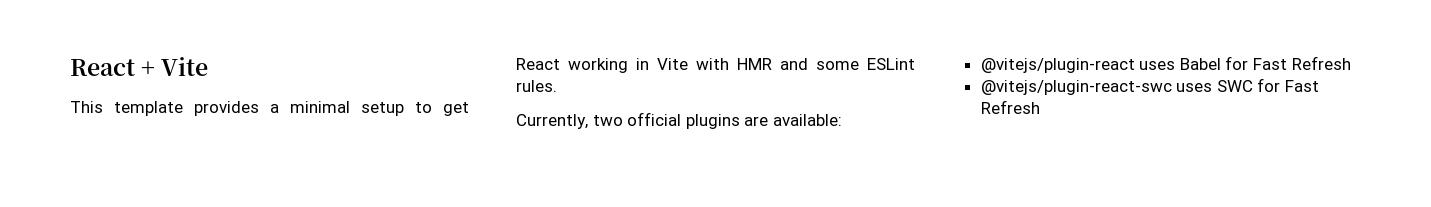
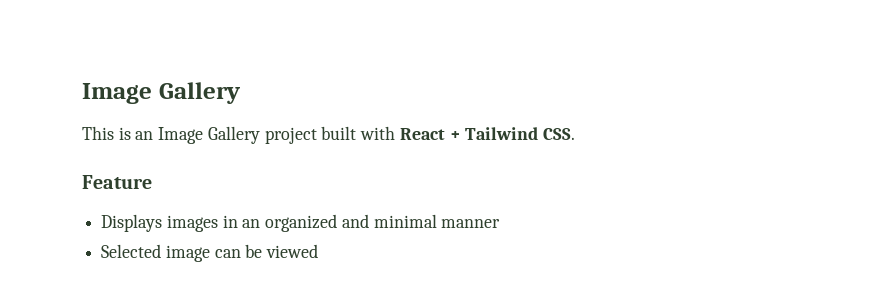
[70,57,209,76] [70,101,469,116] [516,58,915,73] [516,80,557,92] [516,112,842,129] [980,56,1351,73] [980,78,1320,95] [980,100,1040,114] React + Vite // This template provides a minimal setup to get React working in Vite with HMR and some ESLint rules. // Currently, two official plugins are available: // @vitejs/plugin-react uses Babel for Fast Refresh // @vitejs/plugin-react-swc uses SWC for Fast Refresh -> [82,82,241,104] [82,126,575,144] [82,175,152,189] [101,214,501,232] [101,244,319,262] Image Gallery // This is an Image Gallery project built with React + Tailwind CSS. // Feature // Displays images in an organized and minimal manner // Selected image can be viewed

